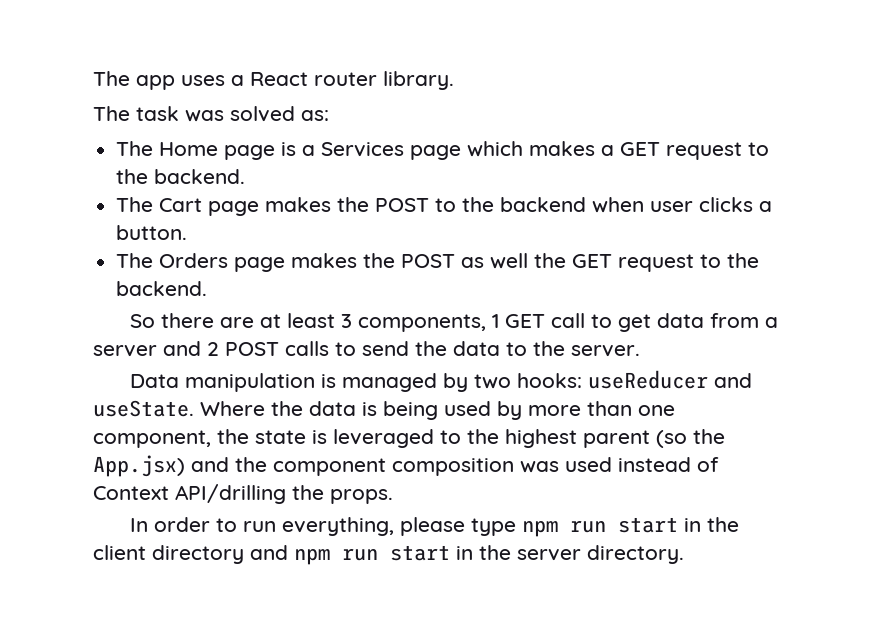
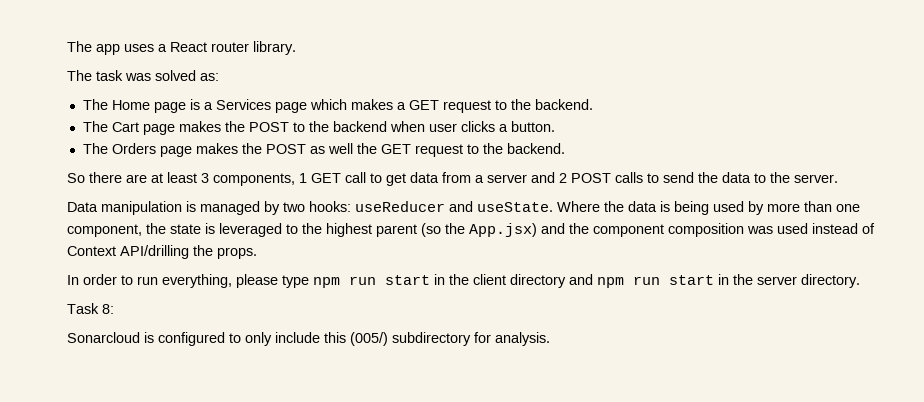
(684, 554) none -> [67,303,114,314] [67,332,550,346] // Task 8: // Sonarcloud is configured to only include this (005/) subdirectory for analysis.

